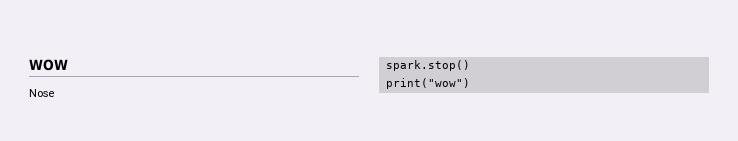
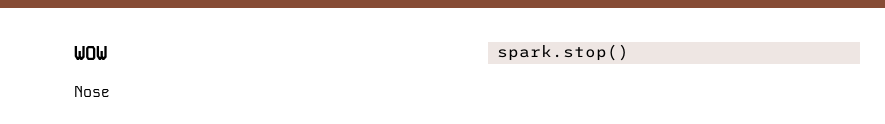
[385,78,470,89] // print("wow") -> (629, 52) none

